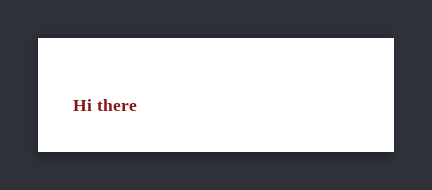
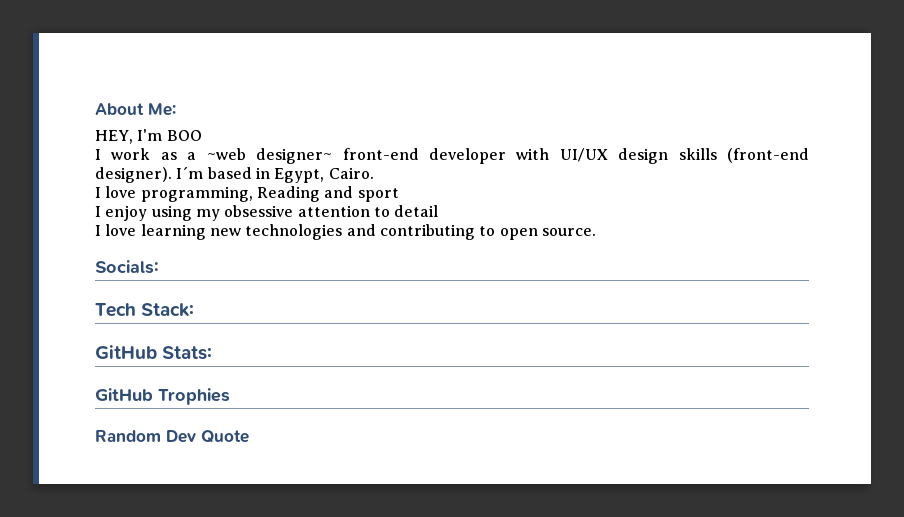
[73,99,137,111] Hi there -> [95,103,176,116] [95,129,202,144] [95,148,809,164] [95,167,374,183] [95,186,399,202] [95,205,439,221] [95,224,596,240] [95,260,159,274] [95,303,195,317] [95,345,213,360] [95,388,230,405] [95,430,249,443] About Me: // HEY, I'm BOO // I work as a ~web designer~ front-end developer with UI/UX design skills (front-end designer). I´m based in Egypt, Cairo. // I love programming, Reading and sport // I enjoy using my obsessive attention to detail // I love learning new technologies and contributing to open source. // Socials: // Tech Stack: // GitHub Stats: // GitHub Trophies // Random Dev Quote

